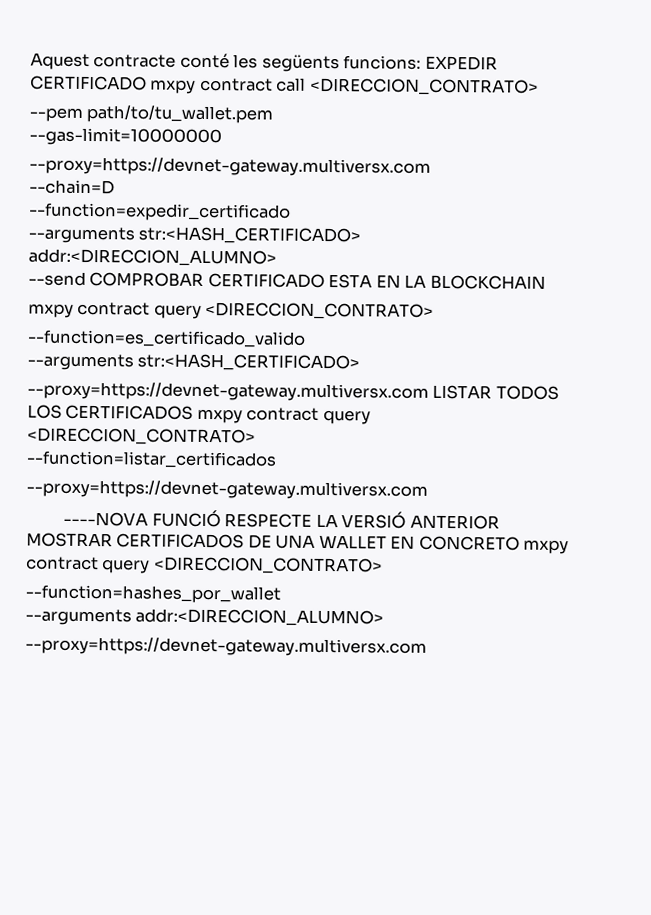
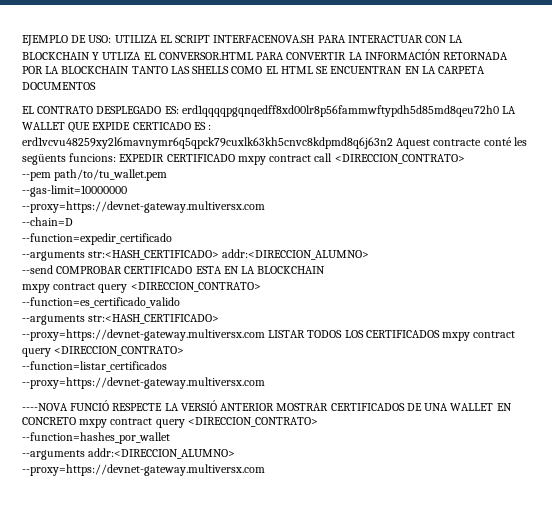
(30, 61) none -> [22,35,464,46] [22,49,509,60] [22,66,486,74] [22,82,96,90] [22,105,517,117] [22,122,212,133] [22,137,393,149] EJEMPLO DE USO: UTILIZA EL SCRIPT INTERFACENOVA.SH PARA INTERACTUAR CON LA BLOCKCHAIN Y UTLIZA EL CONVERSOR.HTML PARA CONVERTIR LA INFORMACIÓN RETORNADA POR LA BLOCKCHAIN TANTO LAS SHELLS COMO EL HTML SE ENCUENTRAN EN LA CARPETA DOCUMENTOS // EL CONTRATO DESPLEGADO ES: erd1qqqqpgqnqedff8xd00lr8p56fammwftypdh5d85md8qeu72h0 LA WALLET QUE EXPIDE CERTICADO ES : erd1vcvu48259xy2l6mavnymr6q5qpck79cuxlk63kh5cnvc8kdpmd8q6j63n2

